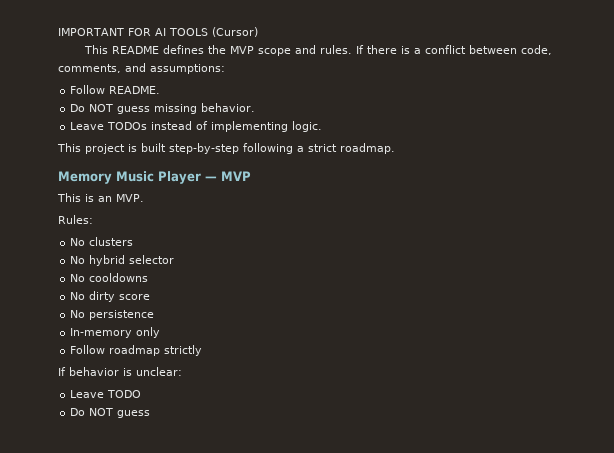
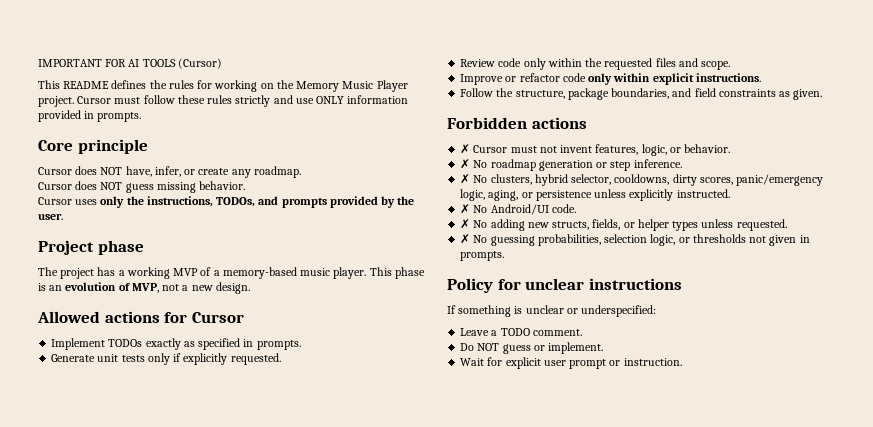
[229,45,552,56] [58,63,225,74] [70,85,161,94] [70,103,256,114] [70,121,323,132] [57,143,395,154] [58,171,251,184] [57,193,144,202] [58,215,93,224] [70,237,134,246] [70,255,175,266] [70,273,149,282] [70,291,151,302] [70,310,155,320] [70,327,161,338] [70,345,203,356] [58,367,182,376] [70,390,105,398] MVP scope and rules. If there is a conflict between code, comments, and assumptions: // Follow README. // Do NOT guess missing behavior. // Leave TODOs instead of implementing logic. // This project is built step-by-step following a strict roadmap. // Memory Music Player — MVP // This is an MVP. // Rules: // No clusters // No hybrid selector // No cooldowns // No dirty score // No persistence // In-memory only // Follow roadmap strictly // If behavior is unclear: // Leave -> [168,80,408,92] [38,95,409,107] [38,110,142,122] [38,139,148,154] [38,166,301,178] [38,181,246,193] [38,196,415,208] [38,213,63,220] [38,240,144,255] [38,267,425,279] [38,282,250,294] [37,311,244,323] [51,338,301,350] [51,353,281,365] [460,58,731,70] [460,73,761,85] [460,88,823,100] [447,117,587,129] [460,144,731,156] [460,159,682,171] [460,174,824,186] [460,189,730,201] [460,204,576,215] [460,219,787,231] [460,234,810,246] [460,251,505,261] [447,278,682,293] [447,305,657,317] [460,328,498,336] rules for working on the Memory Music Player project. Cursor must follow these rules strictly and use ONLY information provided in prompts. // Core principle // Cursor does NOT have, infer, or create any roadmap. // Cursor does NOT guess missing behavior. // Cursor uses only the instructions, TODOs, and prompts provided by the user. // Project phase // The project has a working MVP of a memory-based music player. This phase is an evolution of MVP, not a new design. // Allowed actions for Cursor // Implement TODOs exactly as specified in prompts. // Generate unit tests only if explicitly requested. // Review code only within the requested files and scope. // Improve or refactor code only within explicit instructions. // Follow the structure, package boundaries, and field constraints as given. // Forbidden actions // ✗ Cursor must not invent features, logic, or behavior. // ✗ No roadmap generation or step inference. // ✗ No clusters, hybrid selector, cooldowns, dirty scores, panic/emergency logic, aging, or persistence unless explicitly instructed. // ✗ No Android/UI code. // ✗ No adding new structs, fields, or helper types unless requested. // ✗ No guessing probabilities, selection logic, or thresholds not given in prompts. // Policy for unclear instructions // If something is unclear or underspecified: // Leave a
[70,408,151,418] // Do NOT guess -> [532,329,582,336] [460,342,604,354] [460,357,682,369] comment. // Do NOT guess or implement. // Wait for explicit user prompt or instruction.

